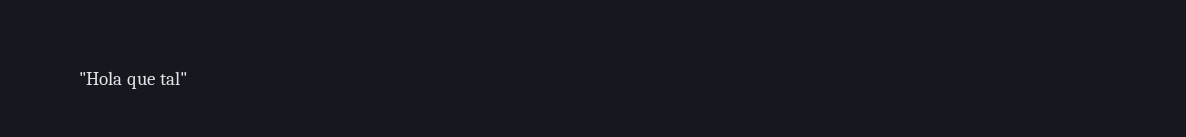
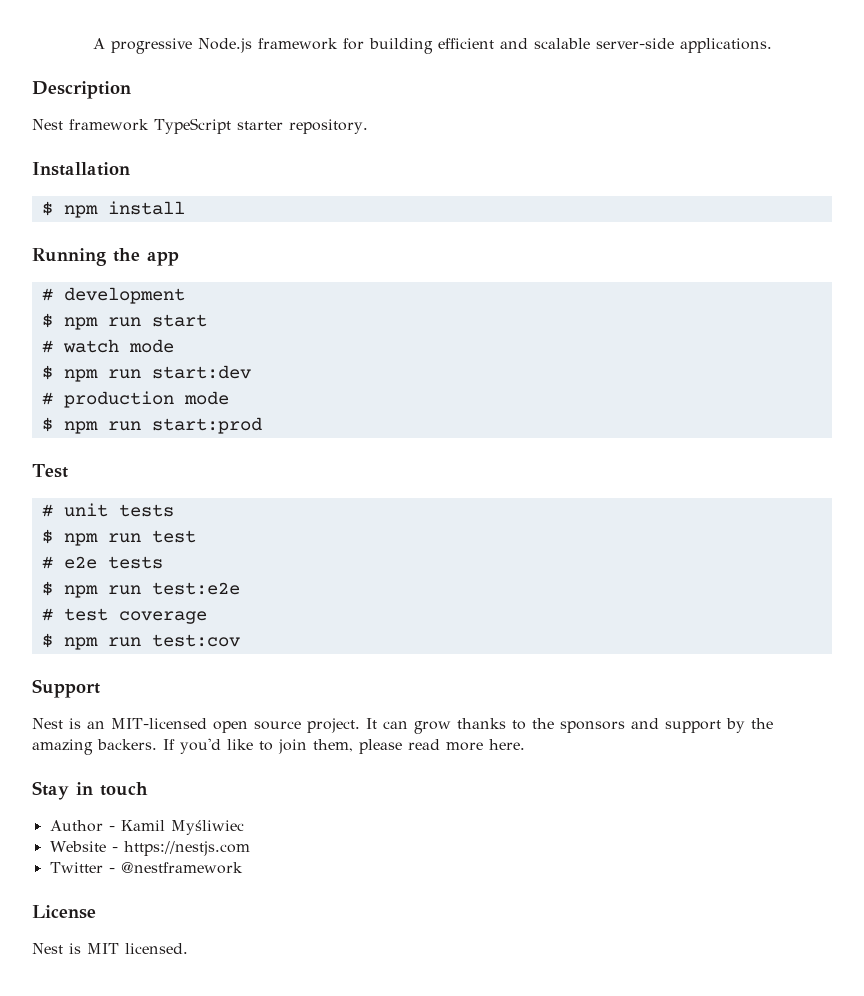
[79,71,188,89] "Hola que tal" -> [92,38,772,54] [32,81,131,99] [32,118,368,134] [32,162,130,176] [41,201,185,218] [32,248,179,266] [41,287,185,304] [41,313,207,330] [41,339,174,353] [41,365,251,382] [41,391,229,408] [41,417,262,434] [32,464,68,478] [41,503,174,517] [41,529,196,546] [41,556,163,569] [41,581,240,598] [41,608,207,624] [41,633,240,650] [32,679,100,698] [32,718,773,734] [32,738,525,755] [32,781,148,800] [49,820,244,835] [49,841,250,856] [49,862,243,874] [32,905,96,919] [32,943,188,954] A progressive Node.js framework for building efficient and scalable server-side applications. // Description // Nest framework TypeScript starter repository. // Installation // $ npm install // Running the app // # development // $ npm run start // # watch mode // $ npm run start:dev // # production mode // $ npm run start:prod // Test // # unit tests // $ npm run test // # e2e tests // $ npm run test:e2e // # test coverage // $ npm run test:cov // Support // Nest is an MIT-licensed open source project. It can grow thanks to the sponsors and support by the amazing backers. If you'd like to join them, please read more here. // Stay in touch // Author - Kamil Myśliwiec // Website - https://nestjs.com // Twitter - @nestframework // License // Nest is MIT licensed.

